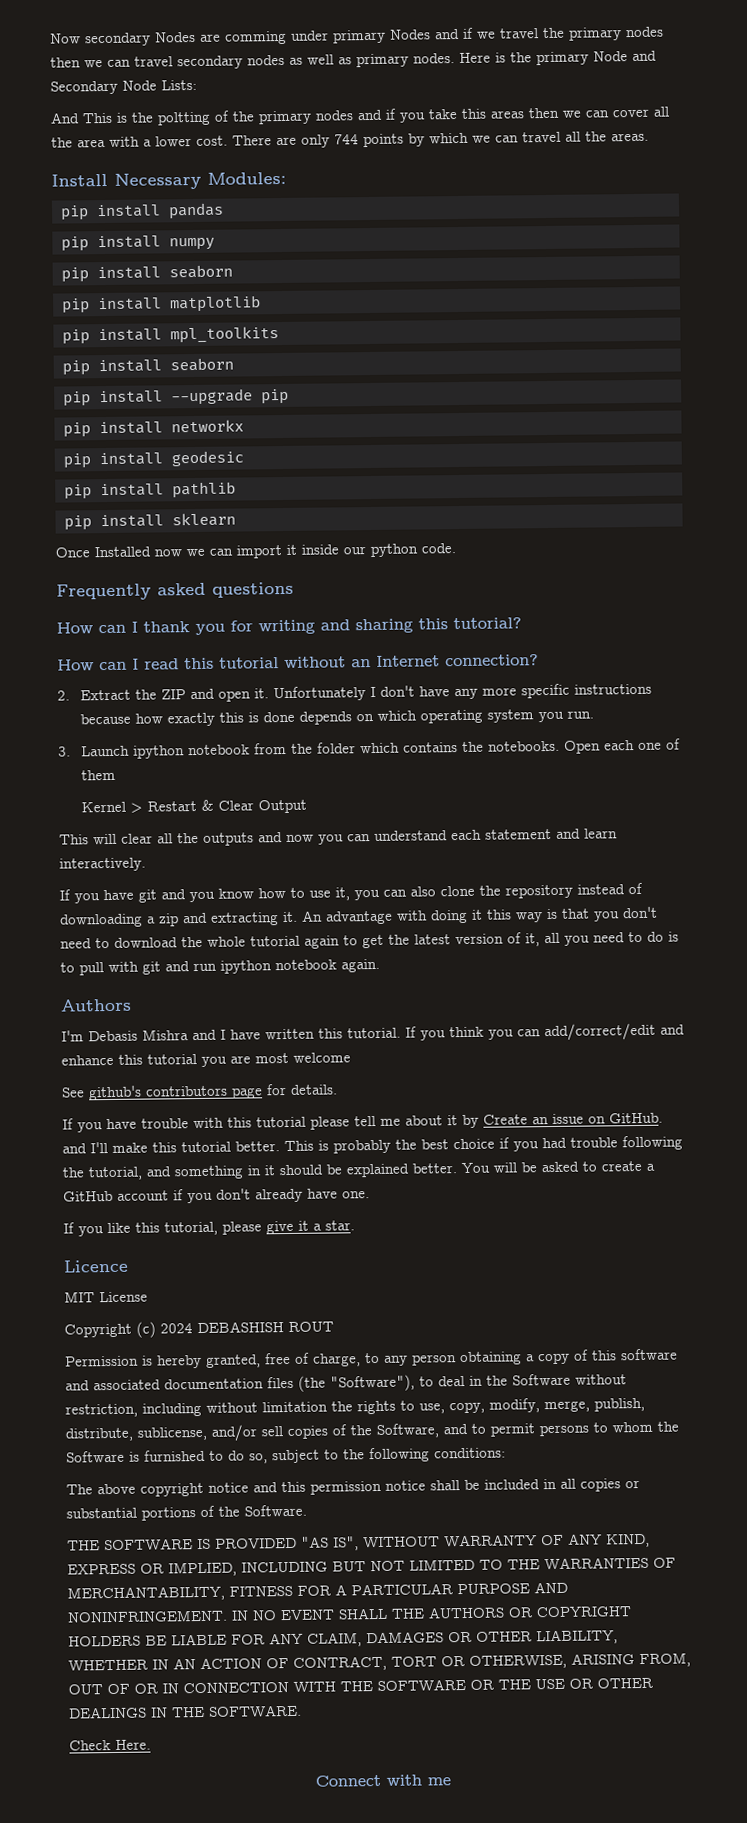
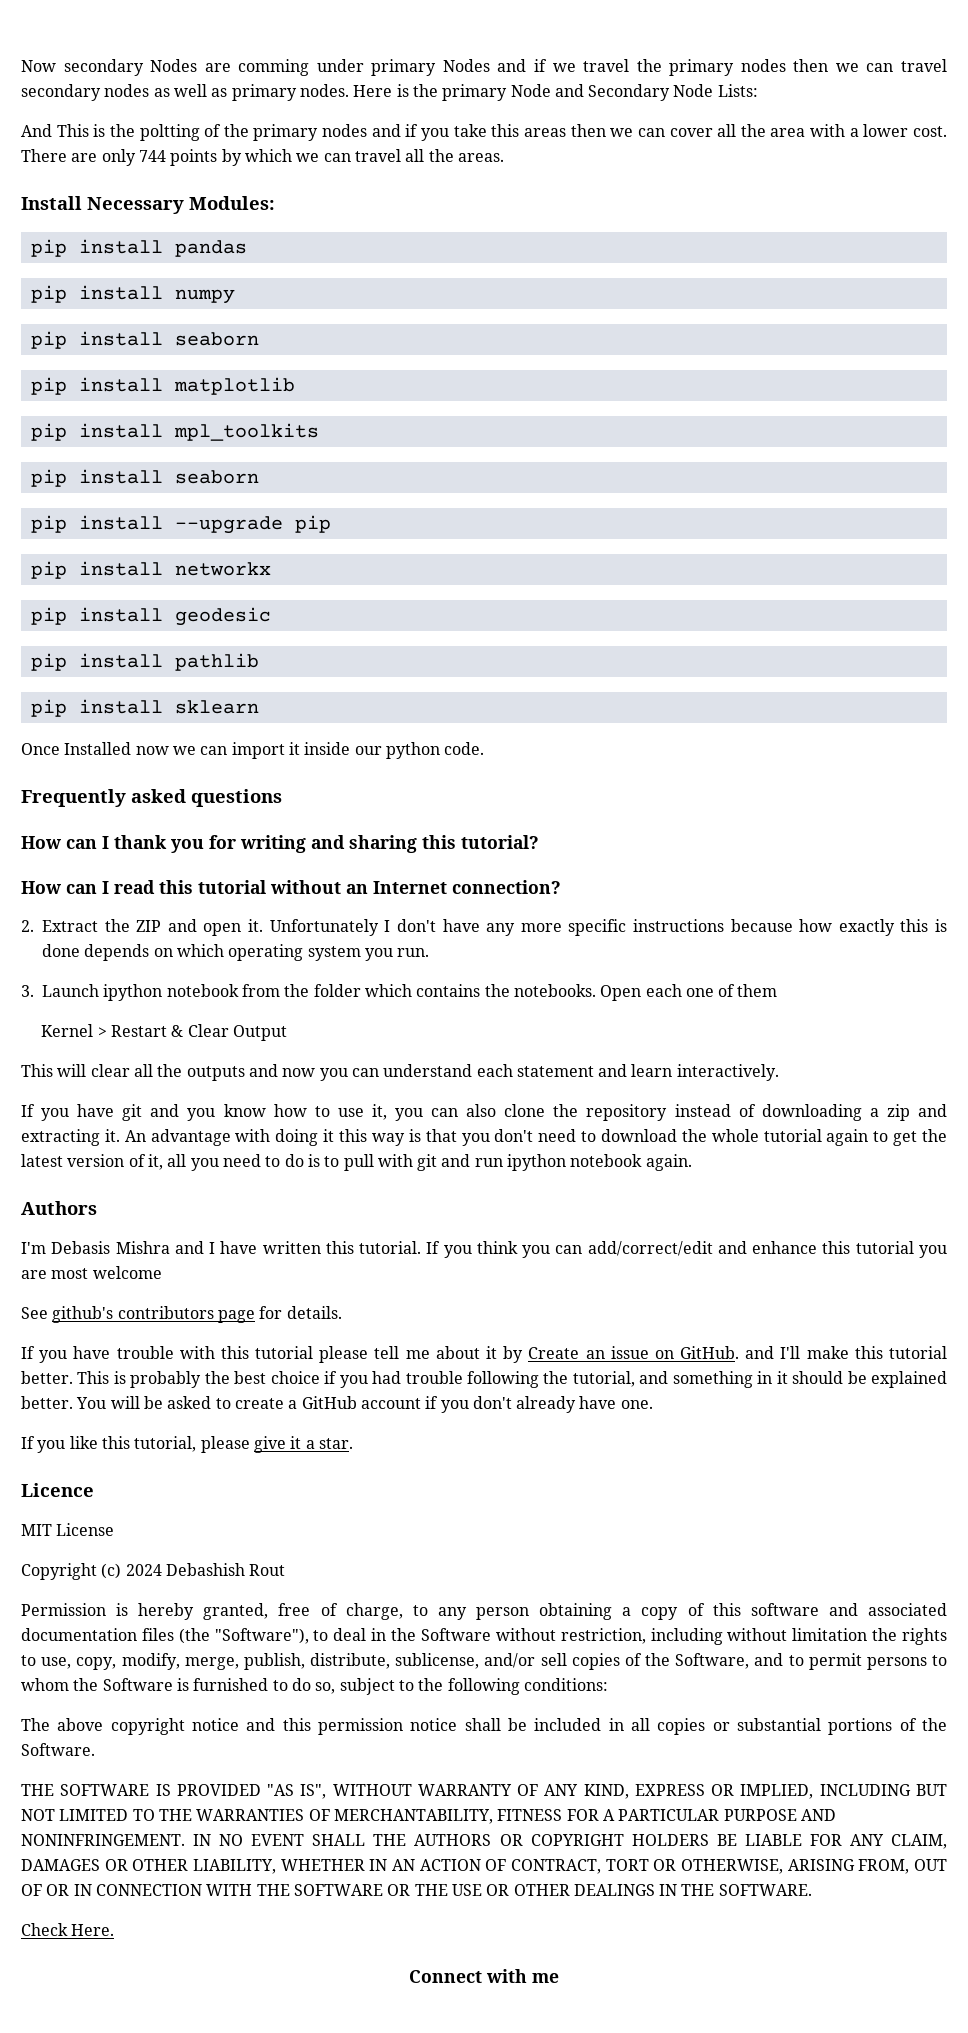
[197,1321,334,1334] DEBASHISH ROUT -> [165,1563,286,1576] Debashish Rout

